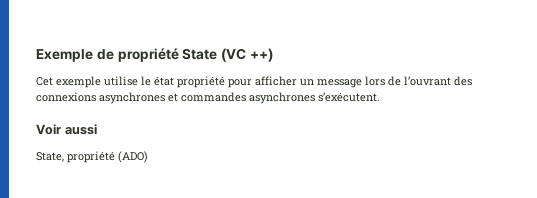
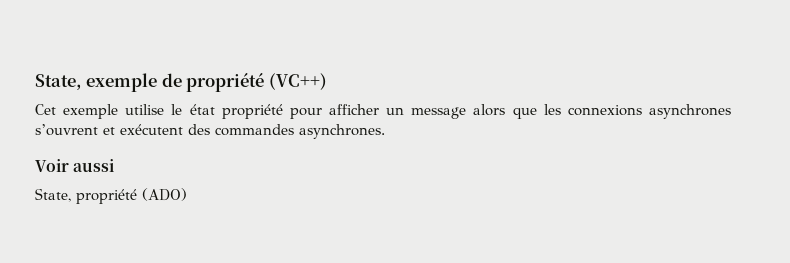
[36,48,273,62] Exemple de propriété State (VC ++) -> [35,73,327,92] State, exemple de propriété (VC++)
[365,76,472,86] [36,92,380,104] lors de l’ouvrant des connexions asynchrones et commandes asynchrones s’exécutent. -> [473,104,731,119] [35,124,385,139] alors que les connexions asynchrones s’ouvrent et exécutent des commandes asynchrones.

